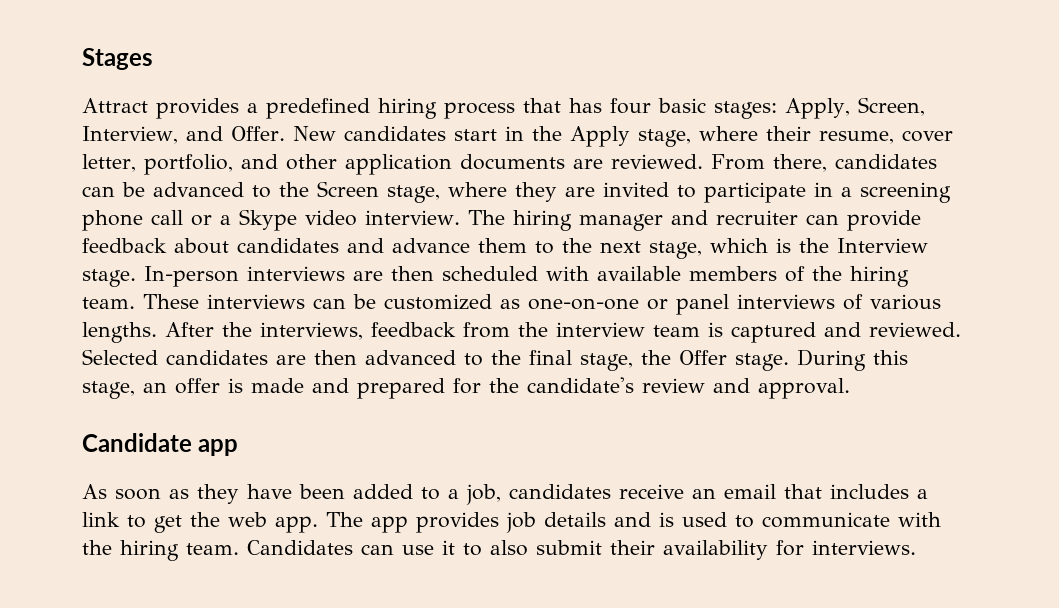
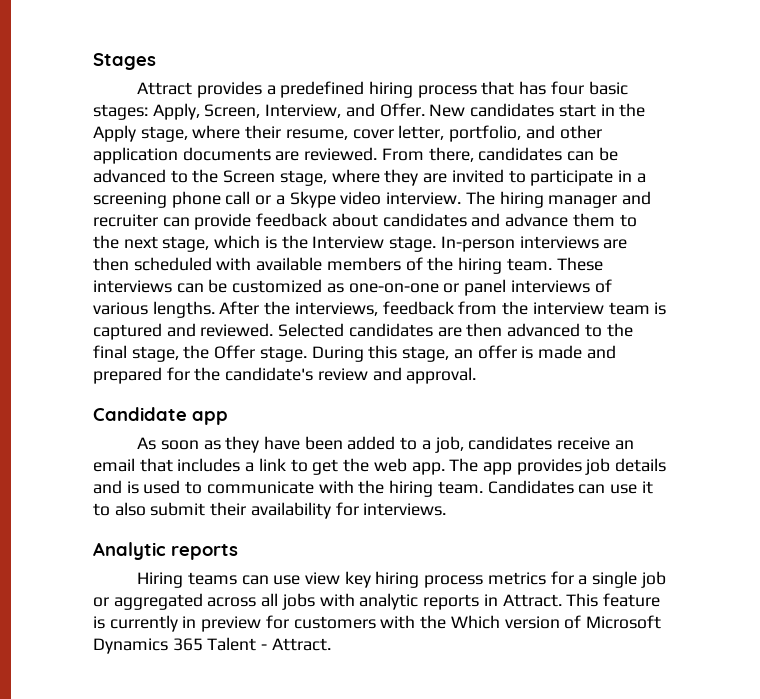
(916, 547) none -> [93,542,238,560] [137,571,666,588] [93,593,660,610] [93,615,661,632] [93,637,331,654] // Analytic reports // Hiring teams can use view key hiring process metrics for a single job or aggregated across all jobs with analytic reports in Attract. This feature is currently in preview for customers with the Which version of Microsoft Dynamics 365 Talent - Attract.

